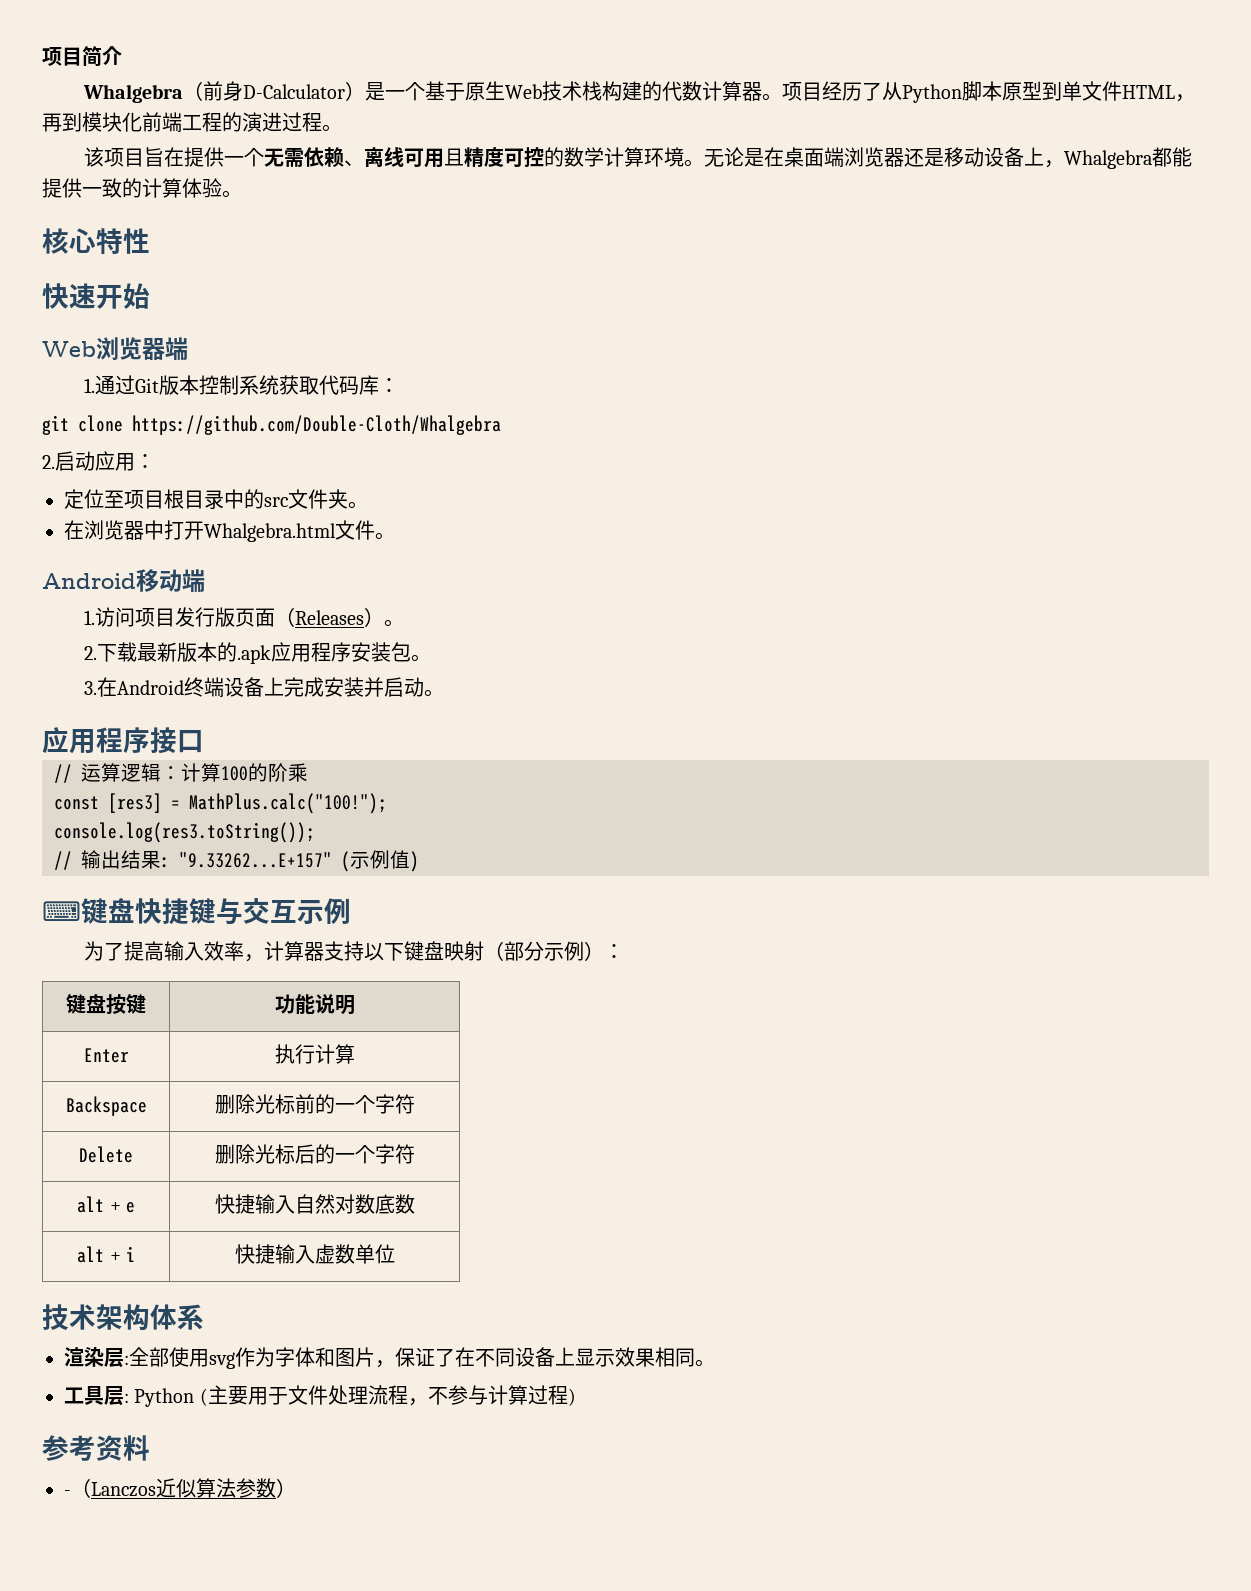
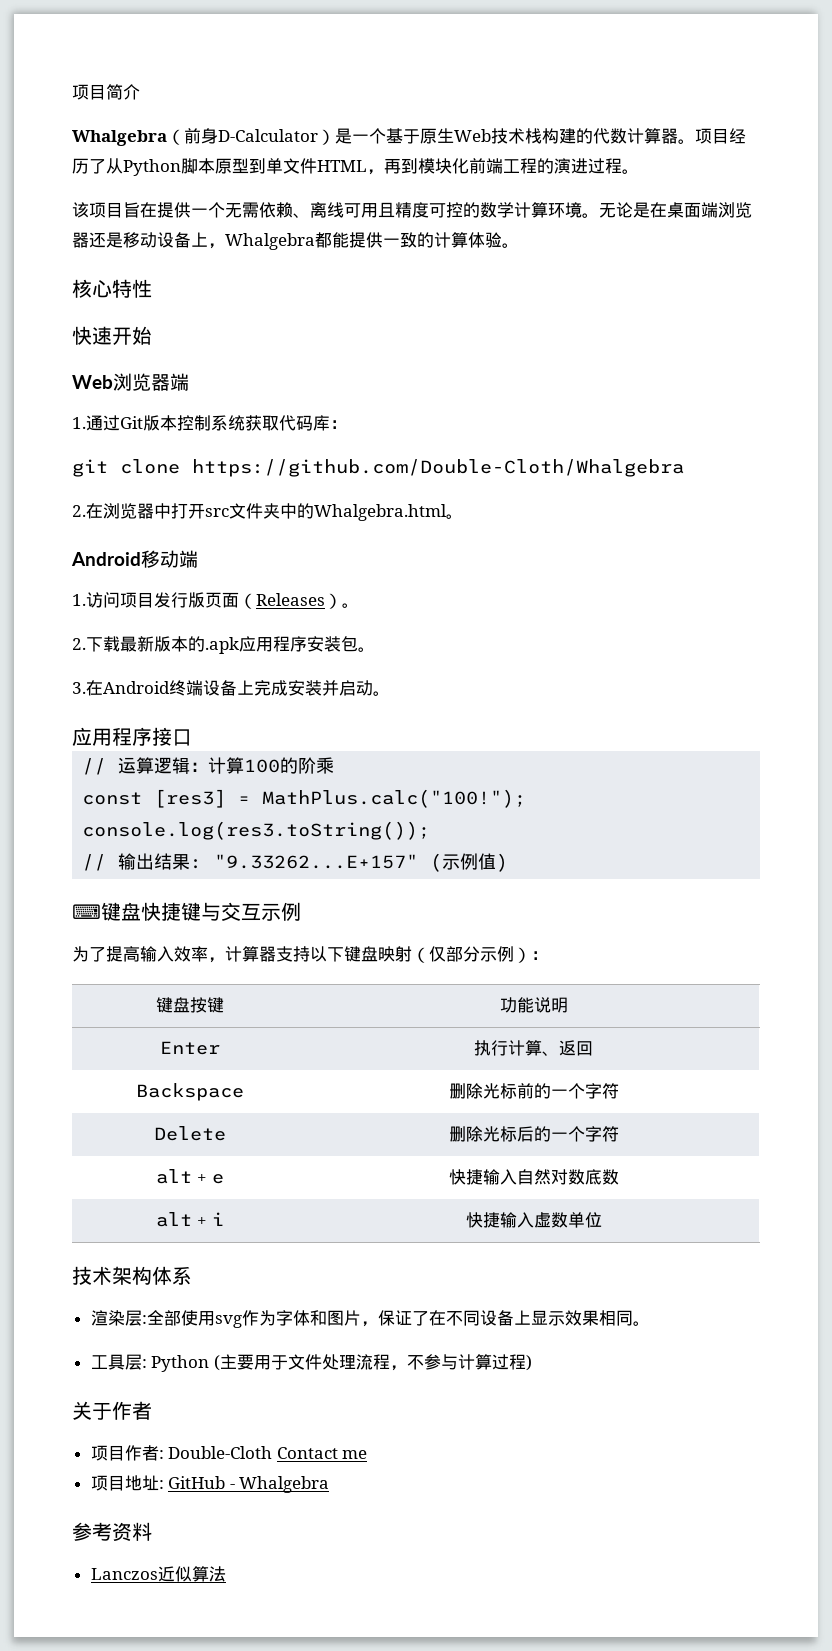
[55,451,155,471] [64,489,368,509] [64,520,375,542] 启动应用： // 定位至项目根目录中的src文件夹。 // 在浏览器中打开Whalgebra.html文件 -> [86,503,447,521] 在浏览器中打开src文件夹中的Whalgebra.html
(505, 951) none -> [429,946,446,962] 仅
(355, 1054) none -> [542,1040,593,1056] 、返回
(576, 1397) none -> [72,1401,152,1420] [90,1445,368,1461] [90,1475,330,1493] // 关于作者 // 项目作者: Double-Cloth Contact me // 项目地址: GitHub - Whalgebra
[64,1478,91,1498] -（ -> (152, 1531) none
[236,1478,296,1498] 参数） -> (226, 1574) none

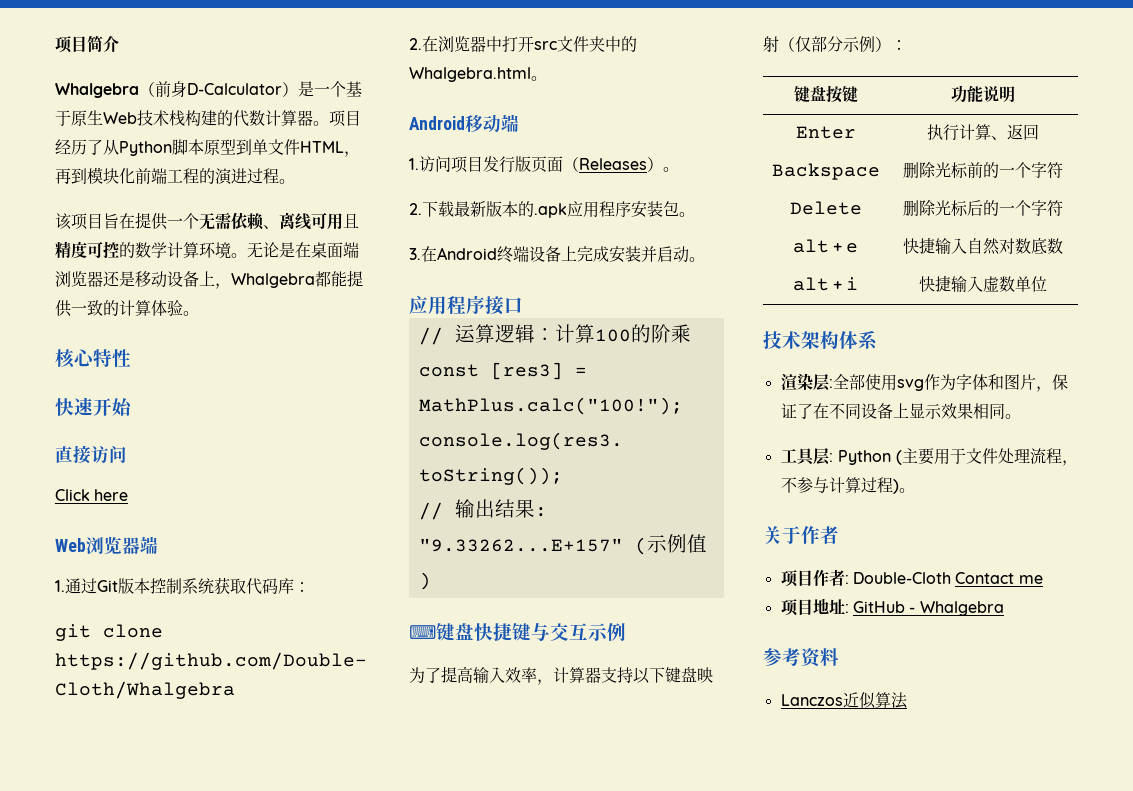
(152, 335) none -> [55,445,127,464] [55,489,129,501] // 直接访问 // Click here
(532, 1363) none -> [898,488,915,493] 。

